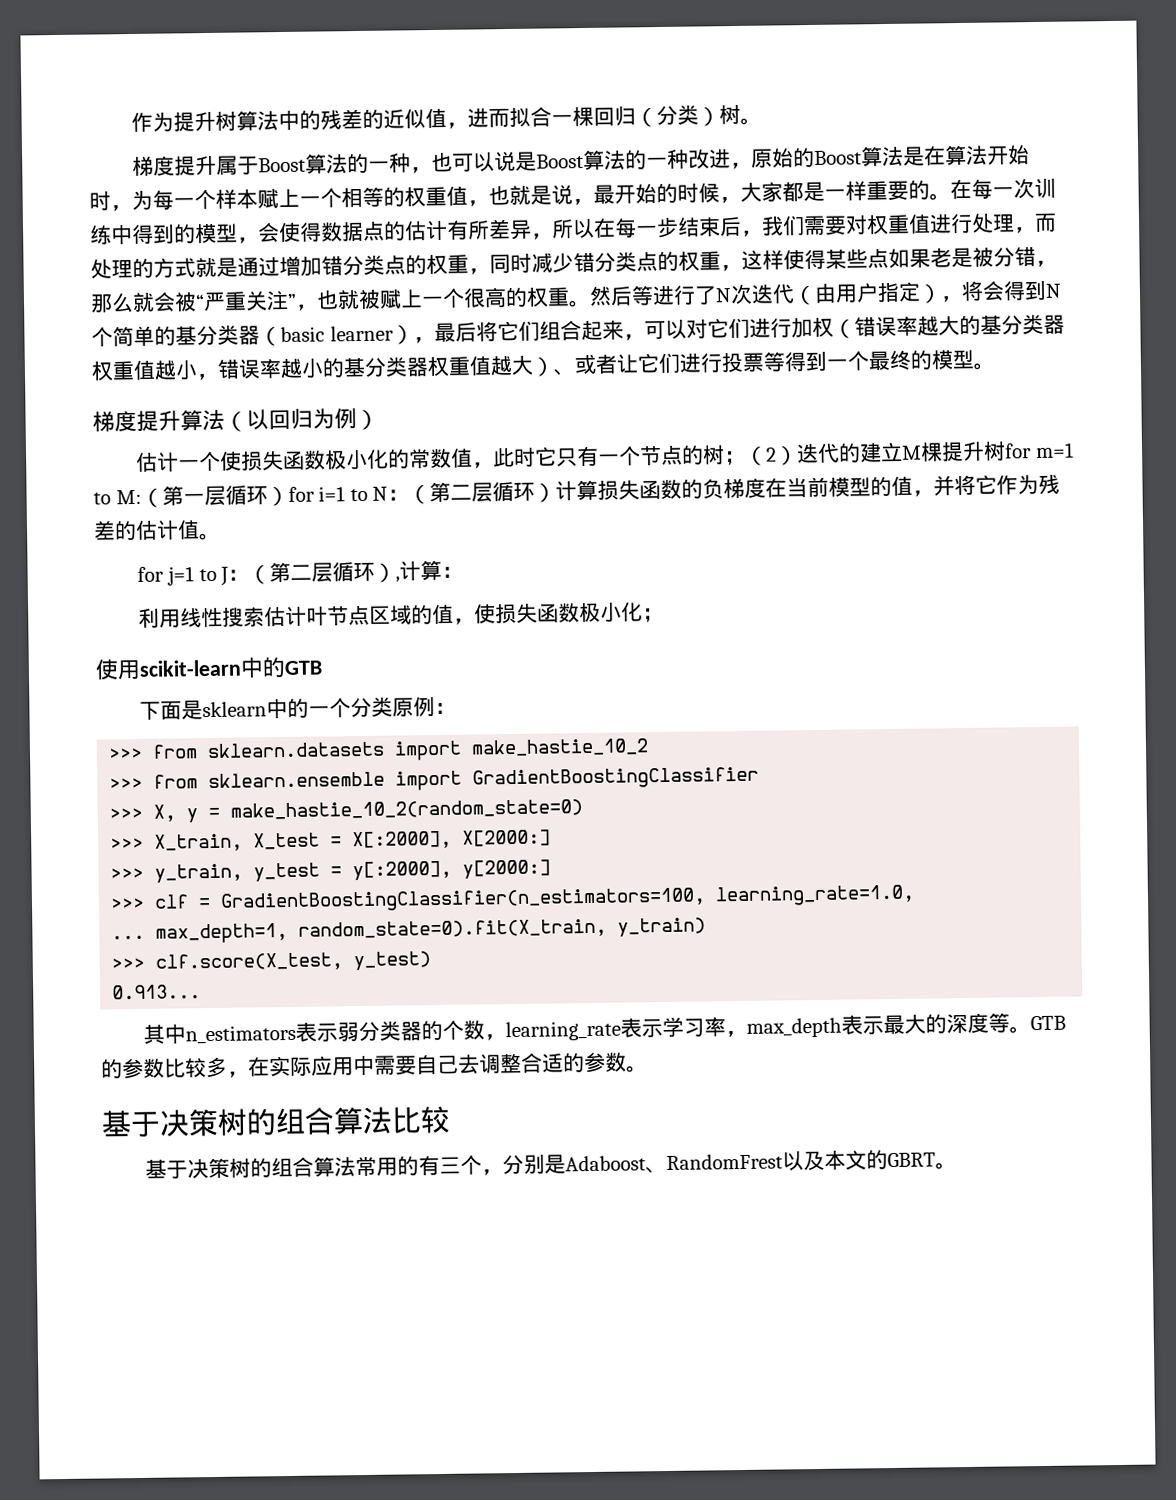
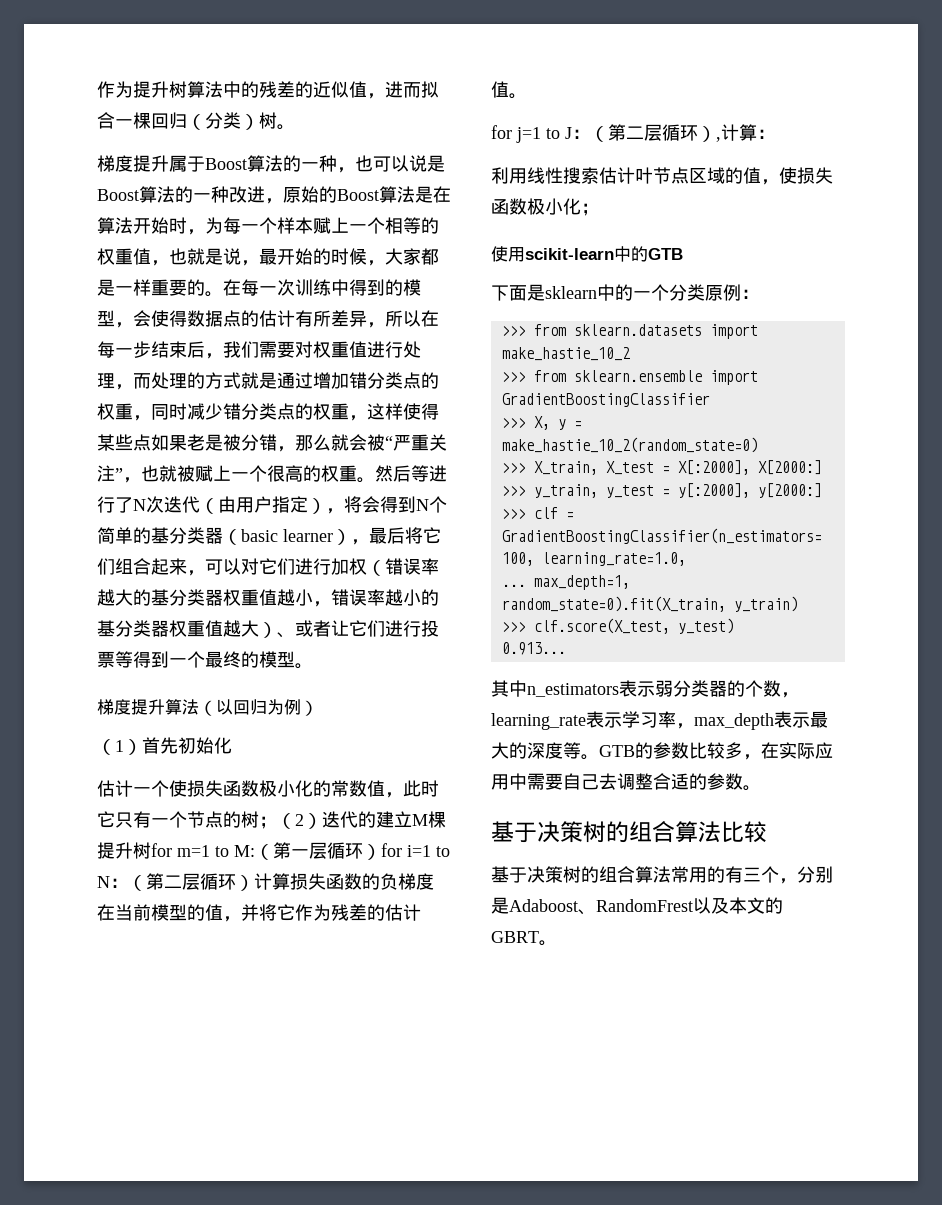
(379, 420) none -> [97,737,232,755] // （1）首先初始化

